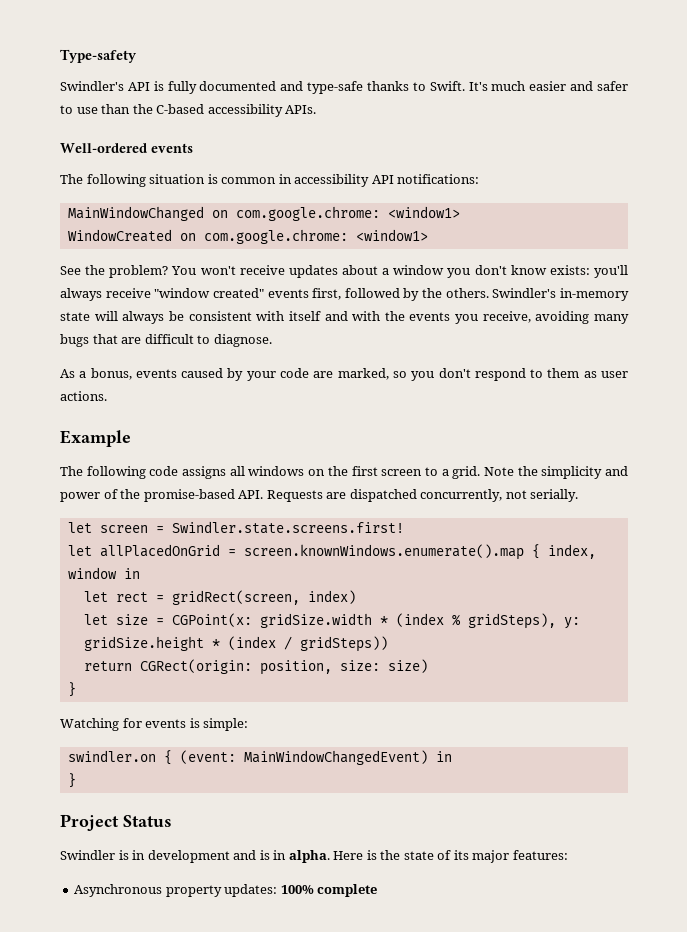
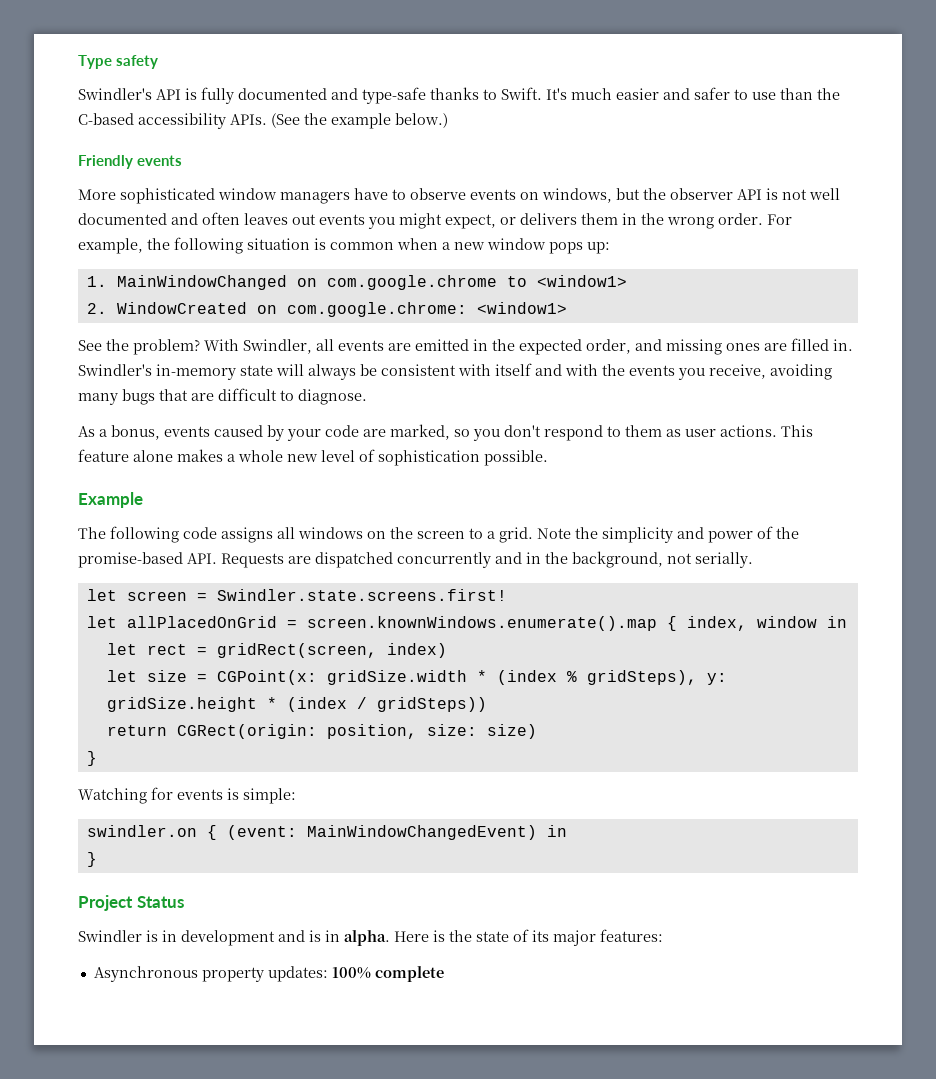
[60,49,137,63] Type-safety -> [78,55,158,69] Type safety
[60,143,193,153] [60,174,480,187] [67,206,460,221] // Well-ordered events // The following situation is common in accessibility API notifications: // MainWindowChanged on com.google.chrome: <window1> // -> [271,113,448,129] [78,155,182,169] [78,188,840,204] [78,212,792,229] [78,237,610,254] [86,275,627,290] [86,303,107,314] (See the example below.) // Friendly events // More sophisticated window managers have to observe events on windows, but the observer API is not well documented and often leaves out events you might expect, or delivers them in the wrong order. For example, the following situation is common when a new window pops up: // 1. MainWindowChanged on com.google.chrome to <window1> // 2.
[171,265,629,278] [60,288,489,301] You won't receive updates about a window you don't know exists: you'll always receive "window created" events first, followed by the others. -> [204,338,853,355] With Swindler, all events are emitted in the expected order, and missing ones are filled in.
(107, 396) none -> [781,425,813,437] [78,449,548,466] This feature alone makes a whole new level of sophistication possible.
[351,466,378,476] first -> (413, 533) none
[420,489,503,502] concurrently, -> [397,551,663,568] concurrently and in the background,

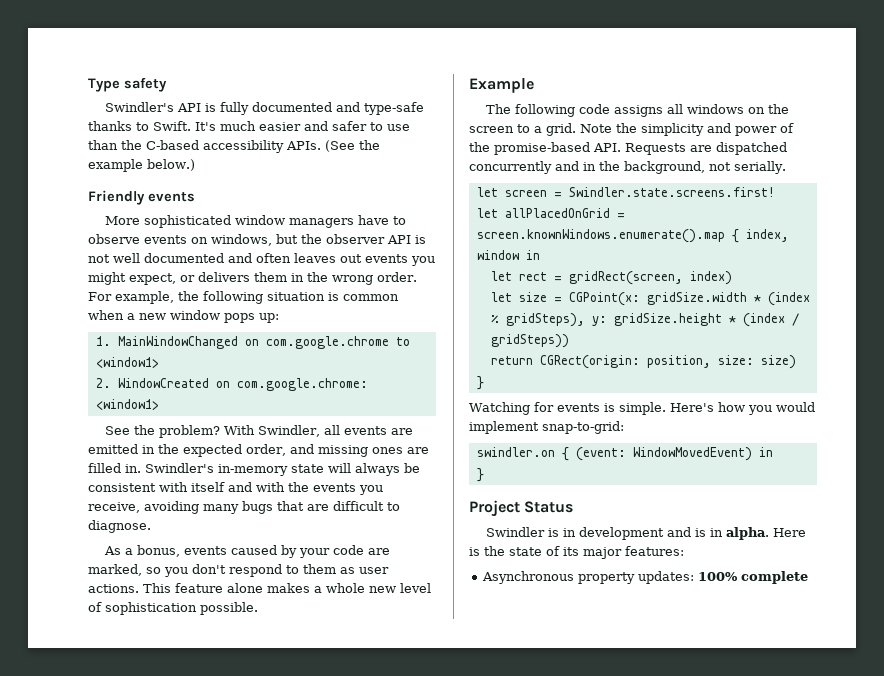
[243,788,296,804] simple: -> [618,402,815,415] [469,421,624,434] simple. Here's how you would implement snap-to-grid:
[306,825,537,840] MainWindowChangedEvent) -> [632,447,752,461] WindowMovedEvent)

